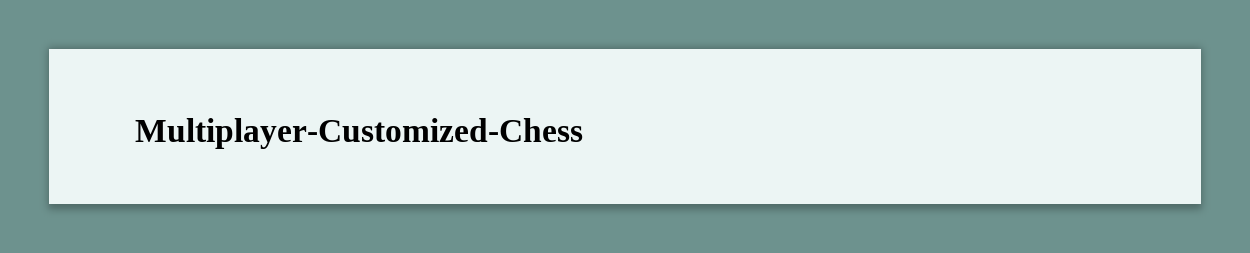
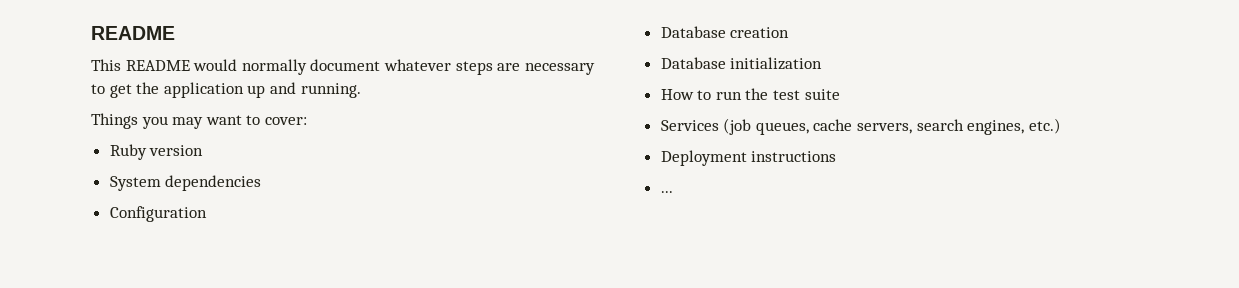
[135,118,583,149] Multiplayer-Customized-Chess -> [91,26,175,40] [91,59,595,75] [91,82,361,98] [91,113,307,129] [109,144,204,160] [109,175,262,191] [109,206,207,222] [660,26,790,38] [660,57,823,70] [660,88,840,100] [660,118,1061,135] [660,150,837,166] [660,191,673,193] README // This README would normally document whatever steps are necessary to get the application up and running. // Things you may want to cover: // Ruby version // System dependencies // Configuration // Database creation // Database initialization // How to run the test suite // Services (job queues, cache servers, search engines, etc.) // Deployment instructions // ...

